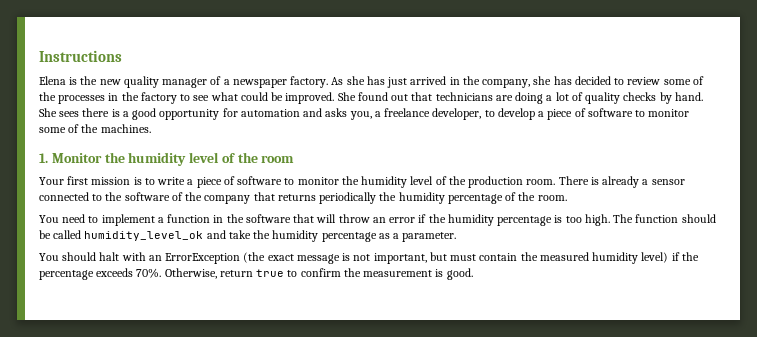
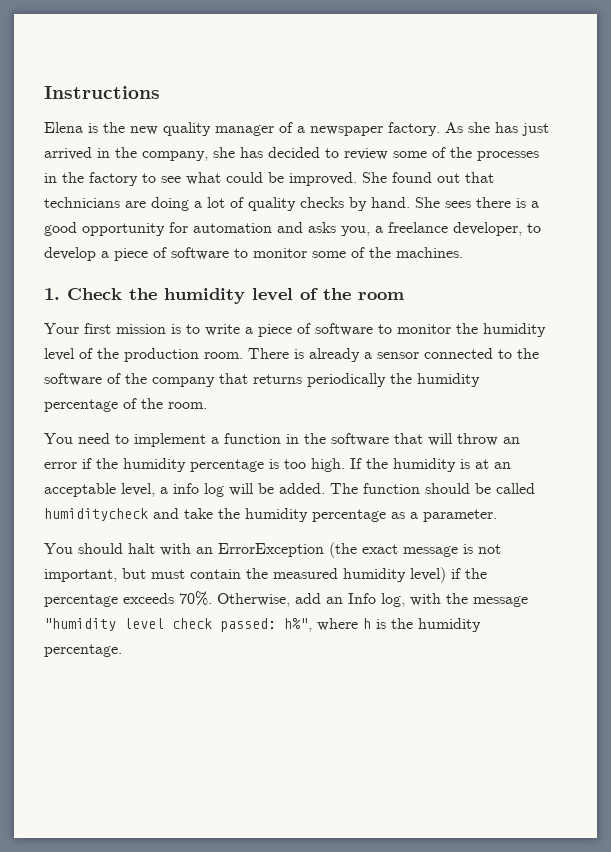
[51,153,102,163] Monitor -> [67,288,122,300] Check
(610, 220) none -> [350,458,511,472] [44,483,325,497] If the humidity is at an acceptable level, a info log will be added.
[84,231,204,241] humidity_level_ok -> [44,508,148,521] humiditycheck
[219,268,473,280] return true to confirm the measurement is good. -> [295,593,528,607] [44,618,481,632] [44,644,122,657] add an Info log, with the message "humidity level check passed: h%", where h is the humidity percentage.

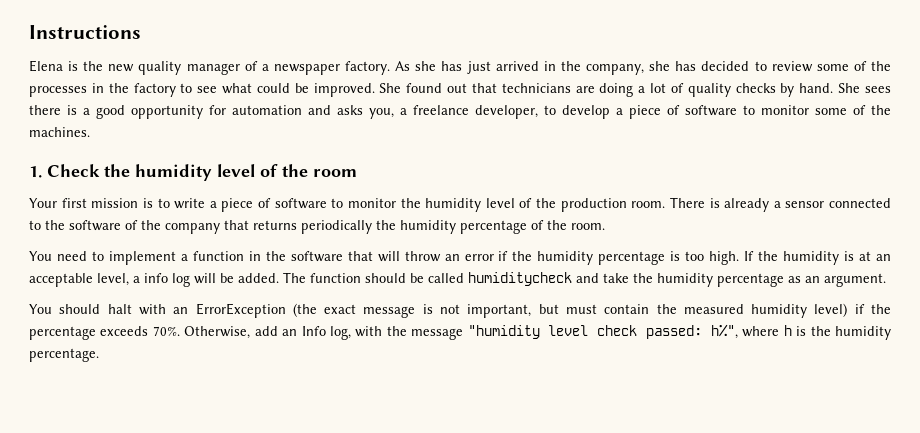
[410,509,497,522] a parameter. -> [805,273,886,287] an argument.

